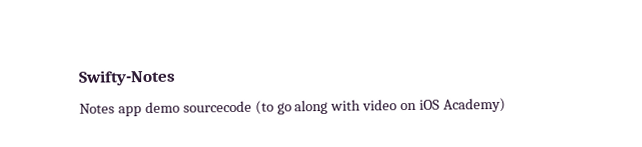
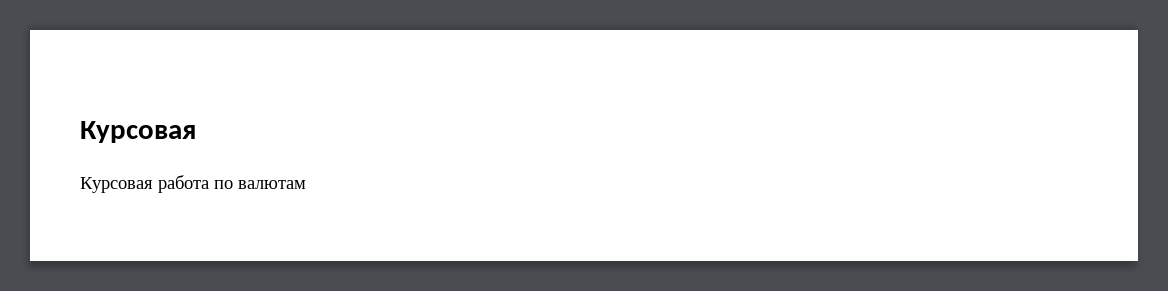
[78,69,176,86] [79,97,507,117] Swifty-Notes // Notes app demo sourcecode (to go along with video on iOS Academy) -> [80,121,196,143] [80,175,306,193] Курсовая // Курсовая работа по валютам

